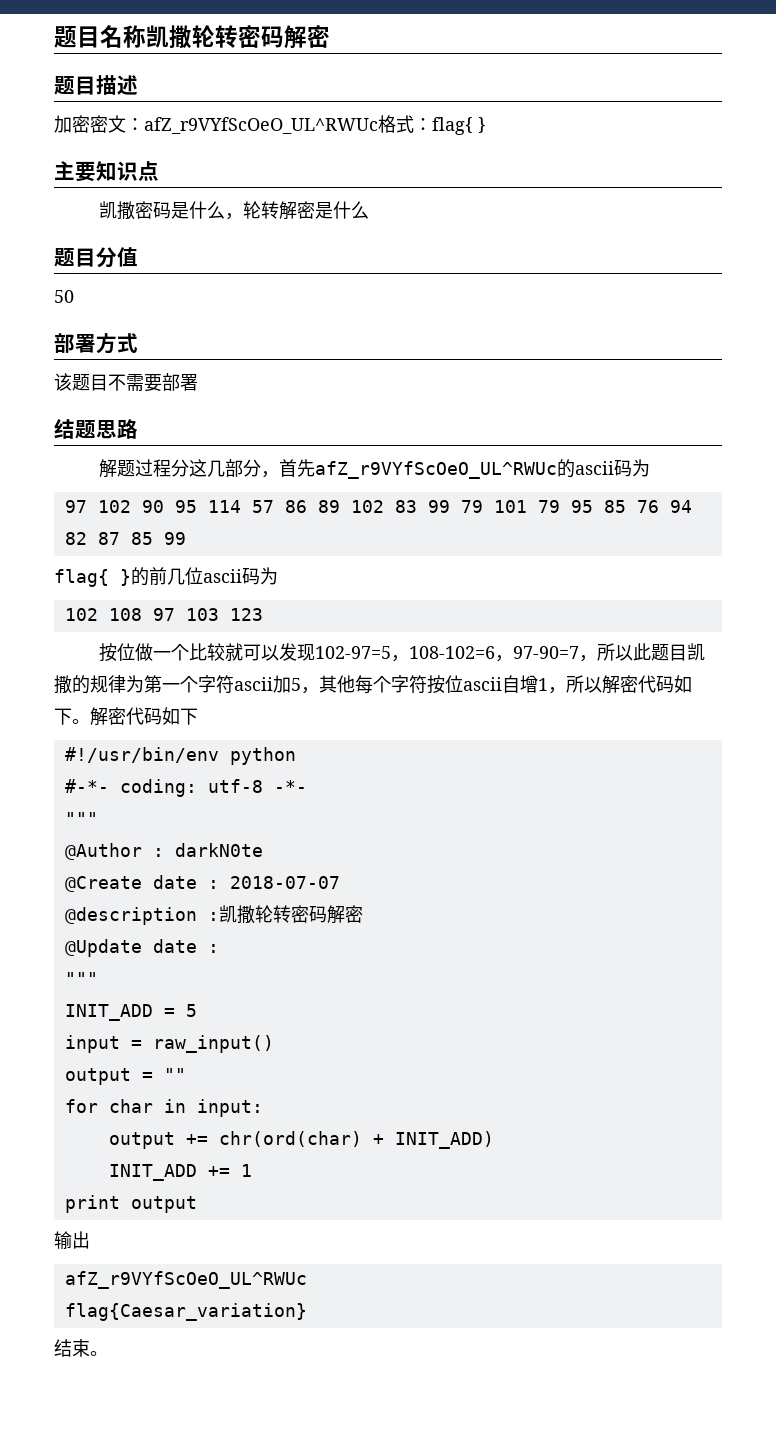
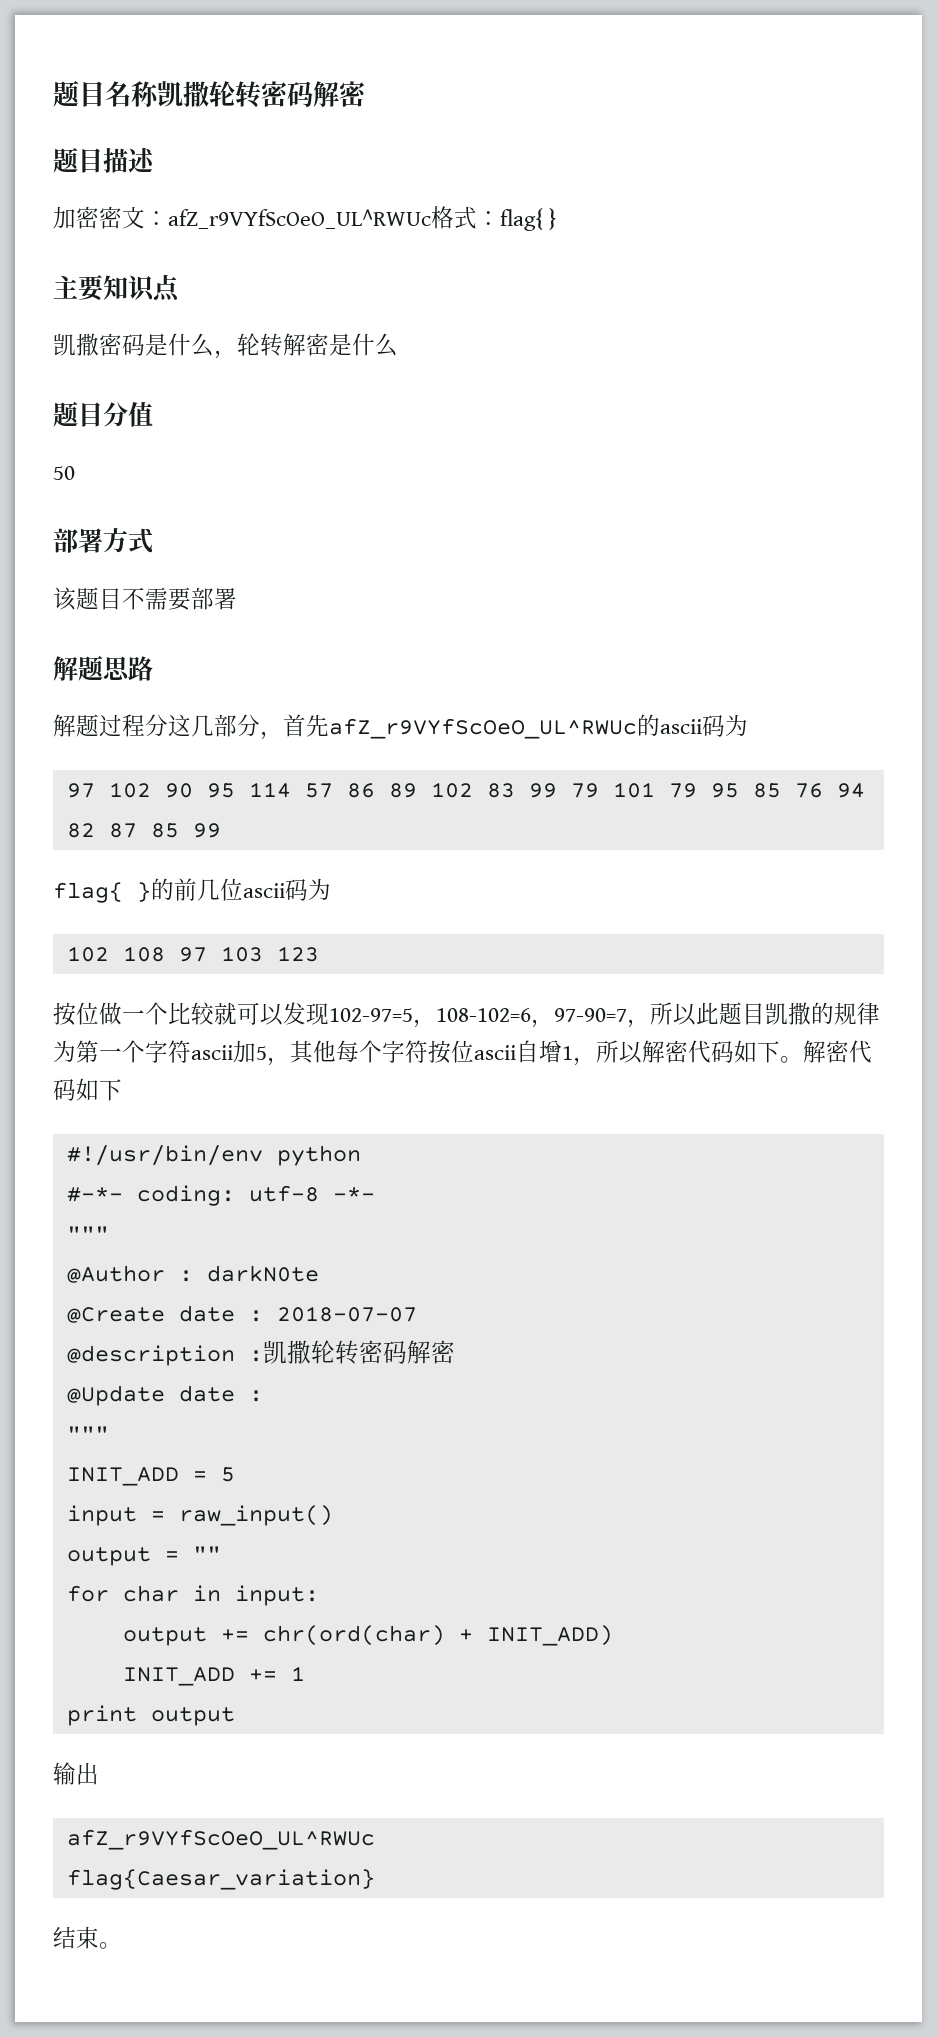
[54,419,75,439] 结 -> [53,656,78,681] 解

